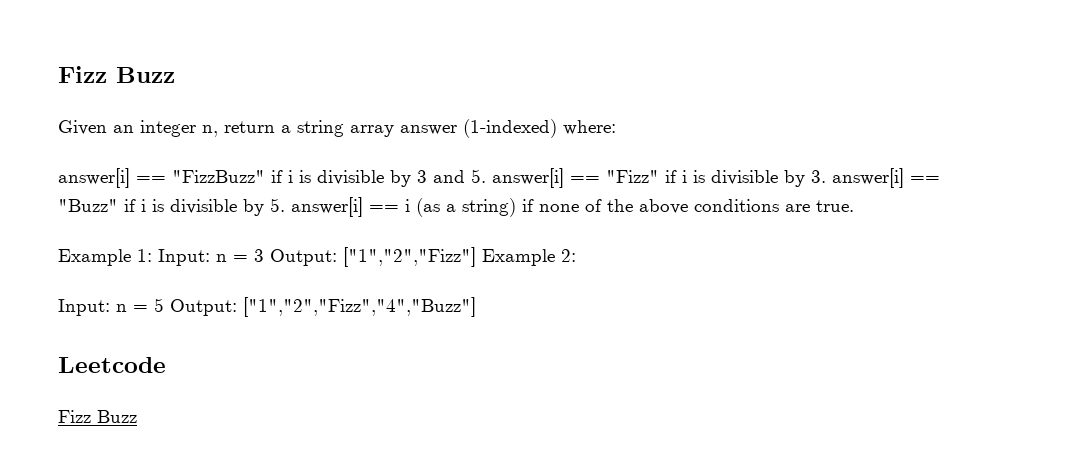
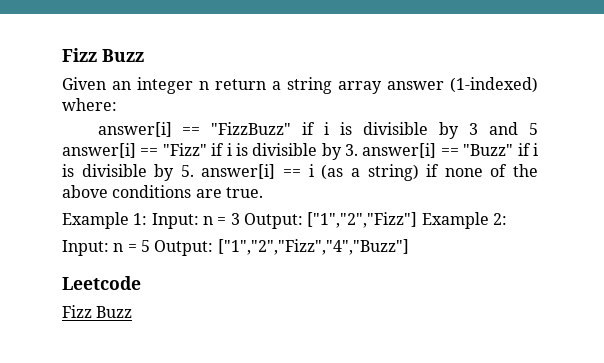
[202,125,218,137] n, -> [199,81,209,90] n
[471,169,486,183] 5. -> [529,123,538,135] 5

